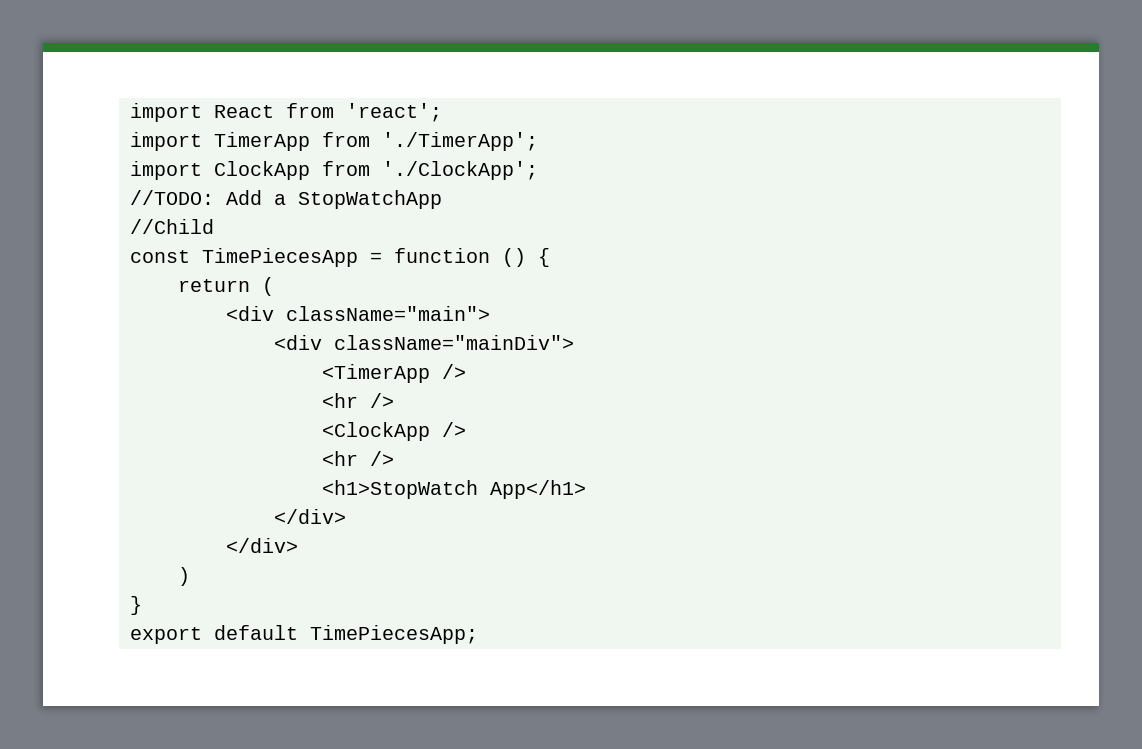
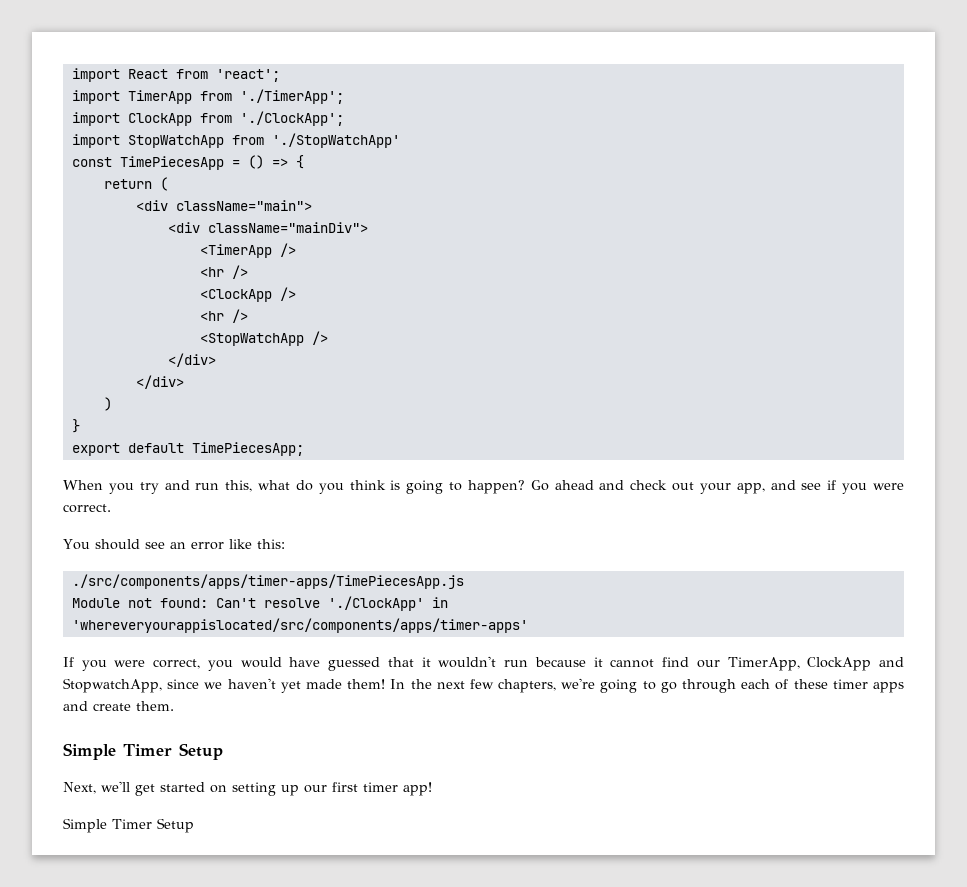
[130,190,287,205] //TODO: Add a -> [71,134,120,148] import
[130,219,215,234] // //Child -> [231,133,400,148] from './StopWatchApp'
[394,248,527,267] function () -> [247,155,288,169] () =>
[322,480,587,499] <h1>StopWatch App</h1> -> [199,331,328,346] <StopWatchApp />
(479, 634) none -> [63,480,905,494] [63,504,111,513] [63,539,285,550] [71,574,464,589] [71,596,448,611] [71,618,528,633] [63,656,904,671] [63,678,904,693] [63,701,174,711] [63,743,223,760] [63,781,432,796] [63,818,194,833] // When you try and run this, what do you think is going to happen? Go ahead and check out your app, and see if you were correct. // You should see an error like this: // ./src/components/apps/timer-apps/TimePiecesApp.js // Module not found: Can't resolve './ClockApp' in 'whereveryourappislocated/src/components/apps/timer-apps' // If you were correct, you would have guessed that it wouldn't run because it cannot find our TimerApp, ClockApp and StopwatchApp, since we haven't yet made them! In the next few chapters, we're going to go through each of these timer apps and create them. // Simple Timer Setup // Next, we'll get started on setting up our first timer app! // Simple Timer Setup

